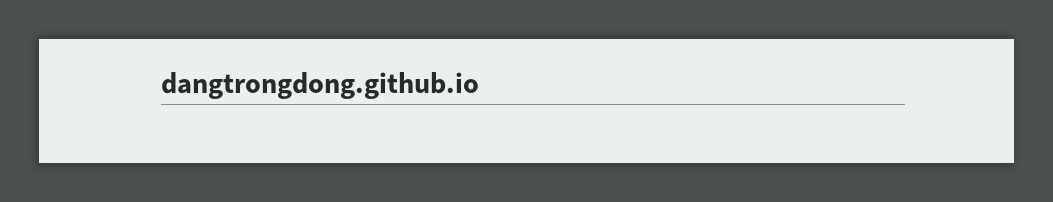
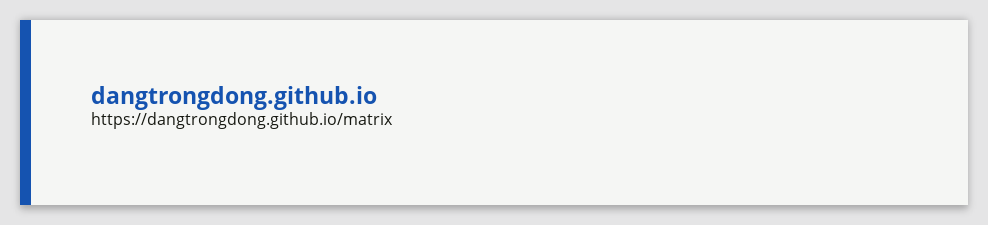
(479, 85) none -> [91,112,393,129] // https://dangtrongdong.github.io/matrix

